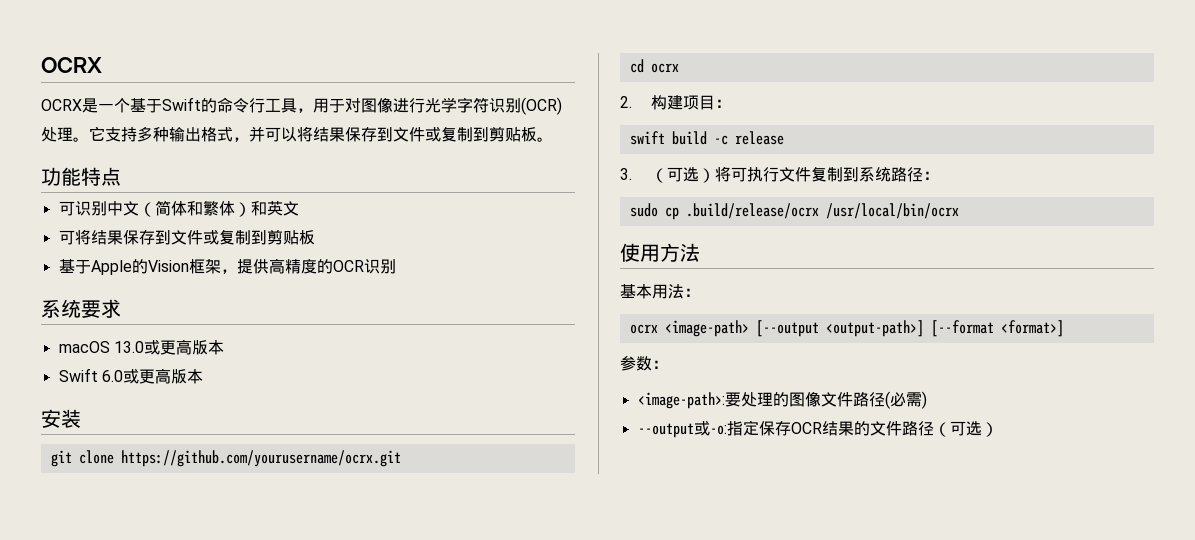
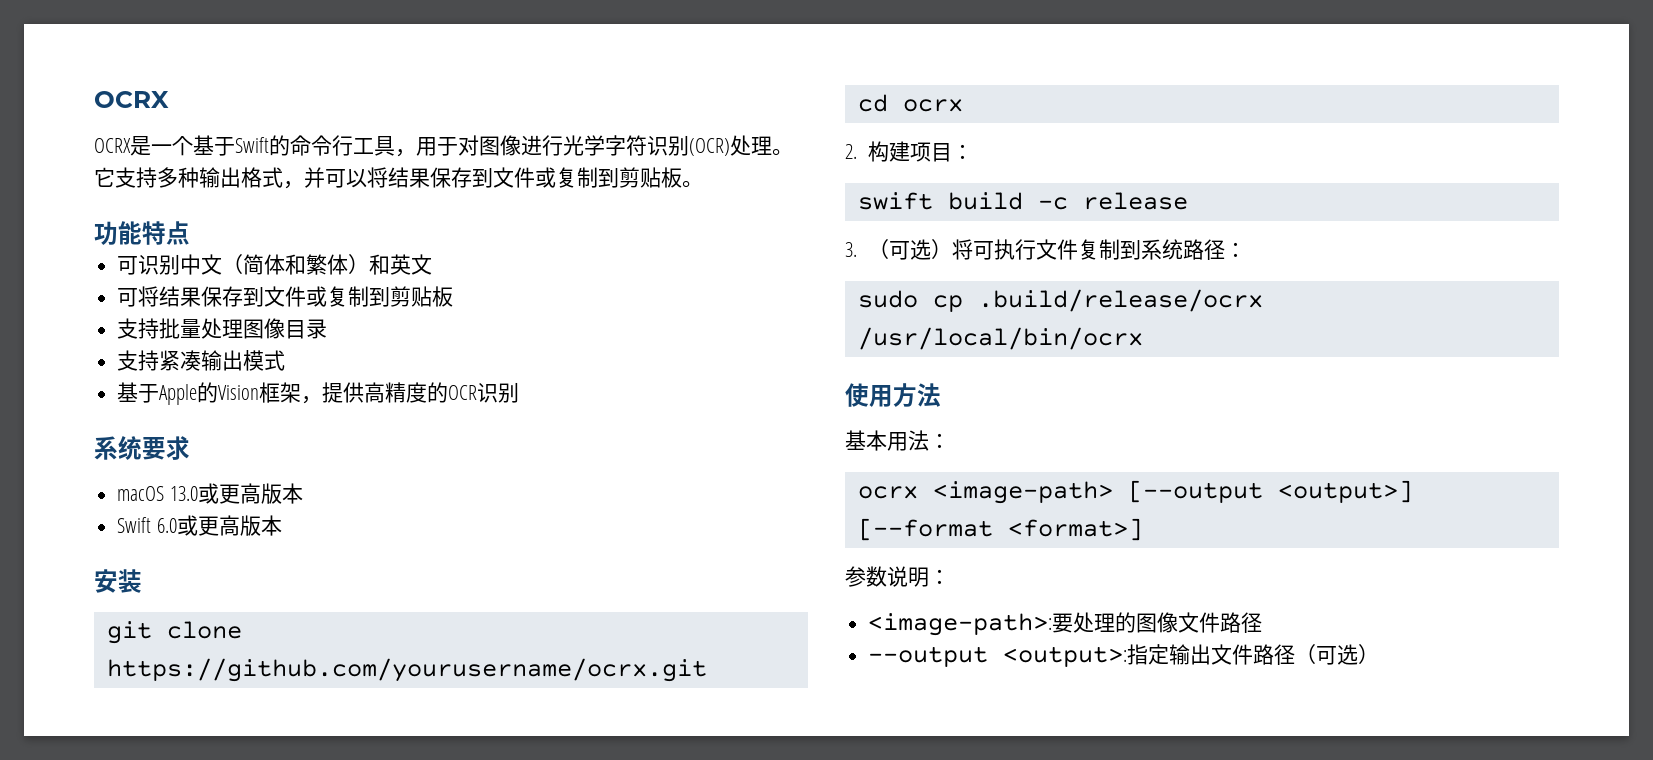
(315, 237) none -> [117,318,328,339] [117,350,286,371] // 支持批量处理图像目录 // 支持紧凑输出模式
[825,320,924,337] <output-path>] -> [1277,480,1413,503] <output>]
(652, 363) none -> [887,566,929,587] 说明
[884,391,927,409] [637,420,870,438] (必需) // --output或-o:指定保存OCR结果的 -> [868,644,1212,667] // --output <output>:指定输出

